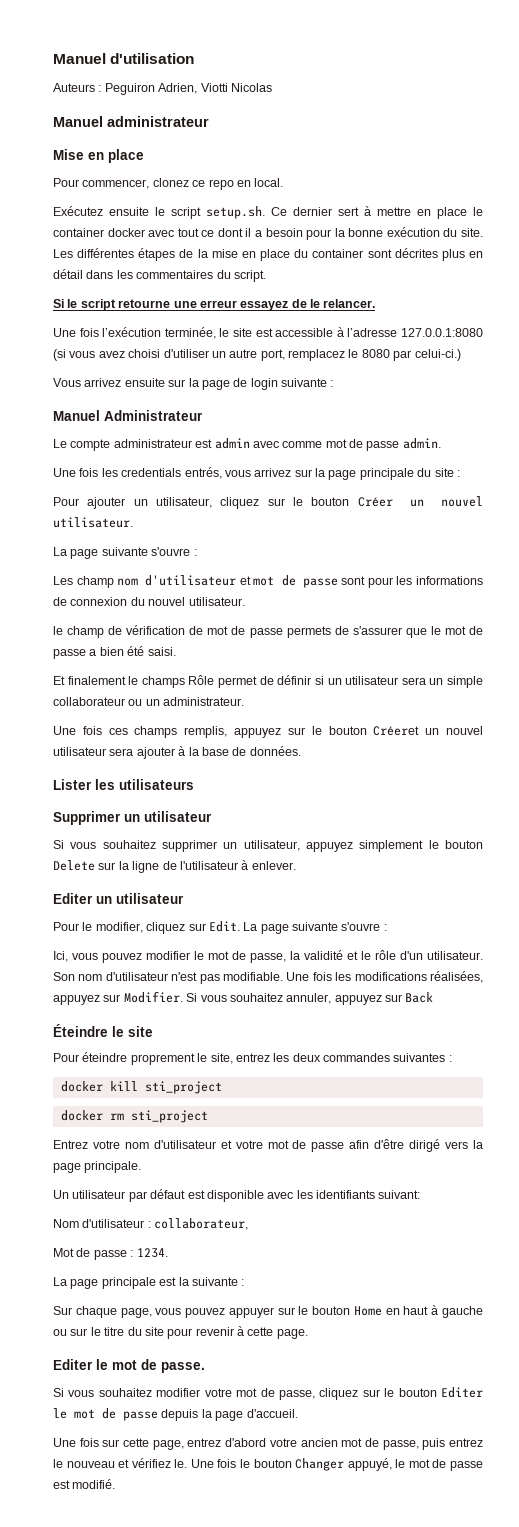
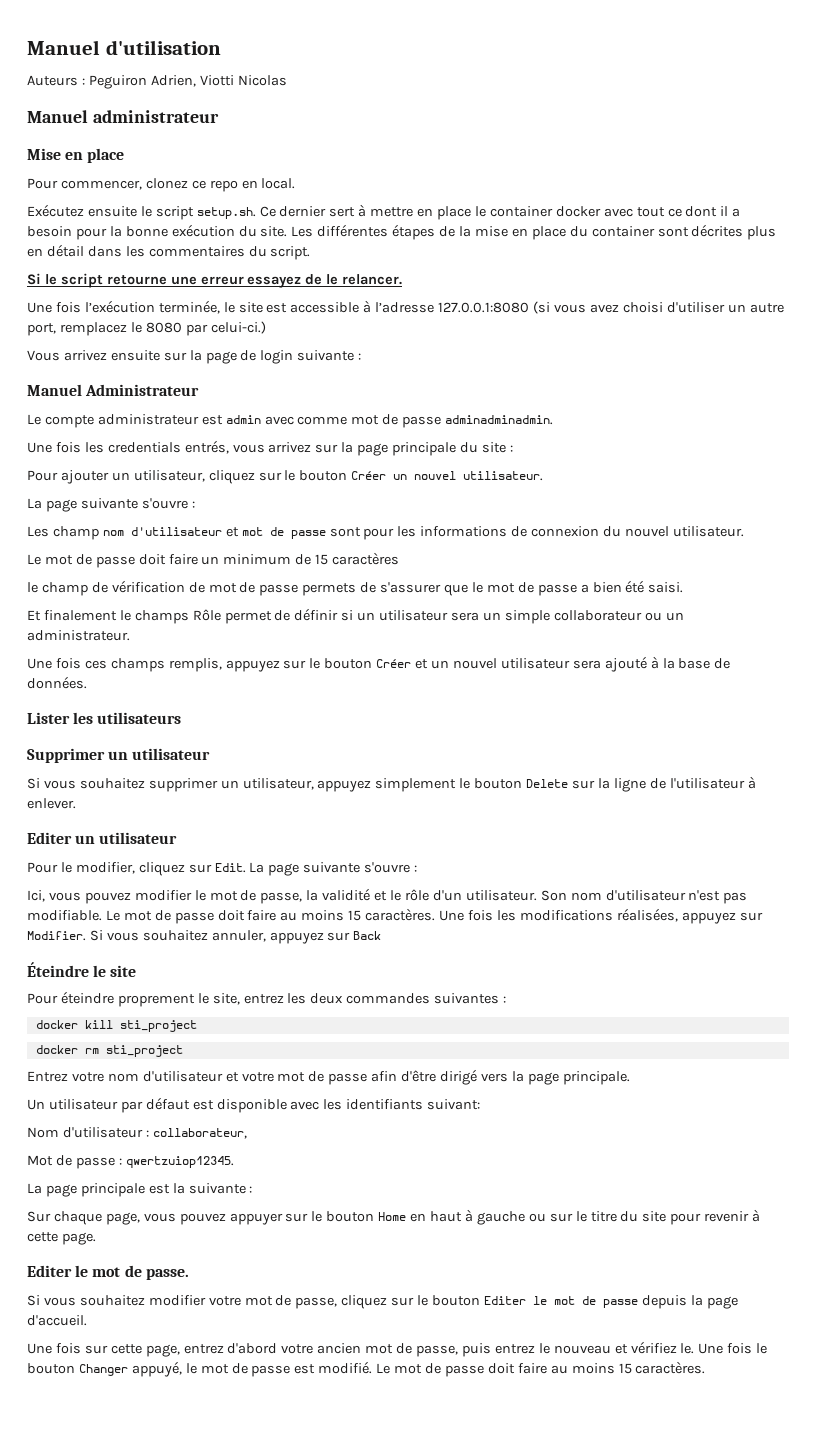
[402,438,441,449] admin. -> [445,415,554,425] adminadminadmin.
(245, 601) none -> [27,552,400,568] // Le mot de passe doit faire un minimum de 15 caractères
[373,726,420,736] Créeret -> [376,659,429,669] Créer et
[136,747,175,759] ajouter -> [604,656,647,672] ajouté
(283, 976) none -> [105,908,436,924] Le mot de passe doit faire au moins 15 caractères.
[136,1248,168,1258] 1234. -> [125,1156,234,1168] qwertzuiop12345.
(116, 1484) none -> [376,1361,706,1377] Le mot de passe doit faire au moins 15 caractères.

